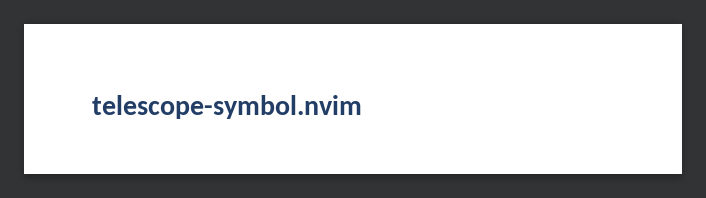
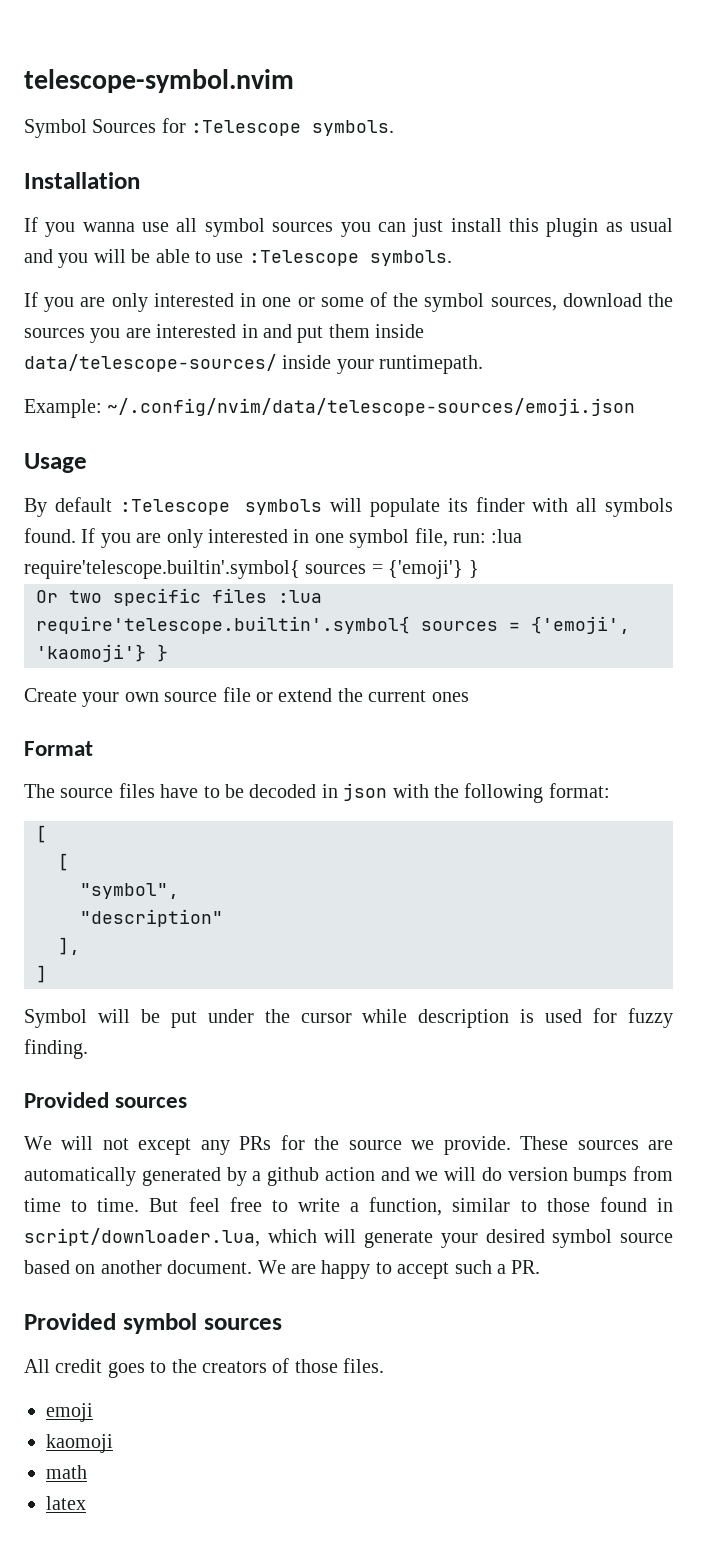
(362, 107) none -> [24,118,395,138] [24,172,140,189] [24,217,673,237] [24,249,452,268] [24,292,673,312] [24,324,425,343] [24,354,484,374] [24,398,636,418] [24,453,87,473] [24,497,674,517] [24,528,523,548] [24,560,479,579] [36,588,322,606] [36,616,630,634] [36,644,168,662] [24,687,469,707] [24,741,93,756] [24,783,610,803] [36,825,47,843] [58,853,69,871] [80,883,179,899] [80,909,223,927] [58,937,80,955] [36,965,47,983] [24,1008,673,1028] [24,1039,88,1059] [24,1092,188,1108] [24,1135,673,1155] [24,1166,673,1186] [24,1197,673,1216] [24,1228,673,1248] [24,1260,541,1279] [24,1313,282,1334] [24,1358,385,1378] [46,1403,93,1422] [46,1434,113,1453] [46,1465,87,1479] [46,1496,86,1510] // Symbol Sources for :Telescope symbols. // Installation // If you wanna use all symbol sources you can just install this plugin as usual and you will be able to use :Telescope symbols. // If you are only interested in one or some of the symbol sources, download the sources you are interested in and put them inside data/telescope-sources/ inside your runtimepath. // Example: ~/.config/nvim/data/telescope-sources/emoji.json // Usage // By default :Telescope symbols will populate its finder with all symbols found. If you are only interested in one symbol file, run: :lua require'telescope.builtin'.symbol{ sources = {'emoji'} } // Or two specific files :lua require'telescope.builtin'.symbol{ sources = {'emoji', 'kaomoji'} } // Create your own source file or extend the current ones // Format // The source files have to be decoded in json with the following format: // [ // [ // "symbol", // "description" // ], // ] // Symbol will be put under the cursor while description is used for fuzzy finding. // Provided sources // We will not except any PRs for the source we provide. These sources are automatically generated by a github action and we will do version bumps from time to time. But feel free to write a function, similar to those found in script/downloader.lua, which will generate your desired symbol source based on another document. We are happy to accept such a PR. // Provided symbol sources // All credit goes to the creators of those files. // emoji // kaomoji // math // latex

